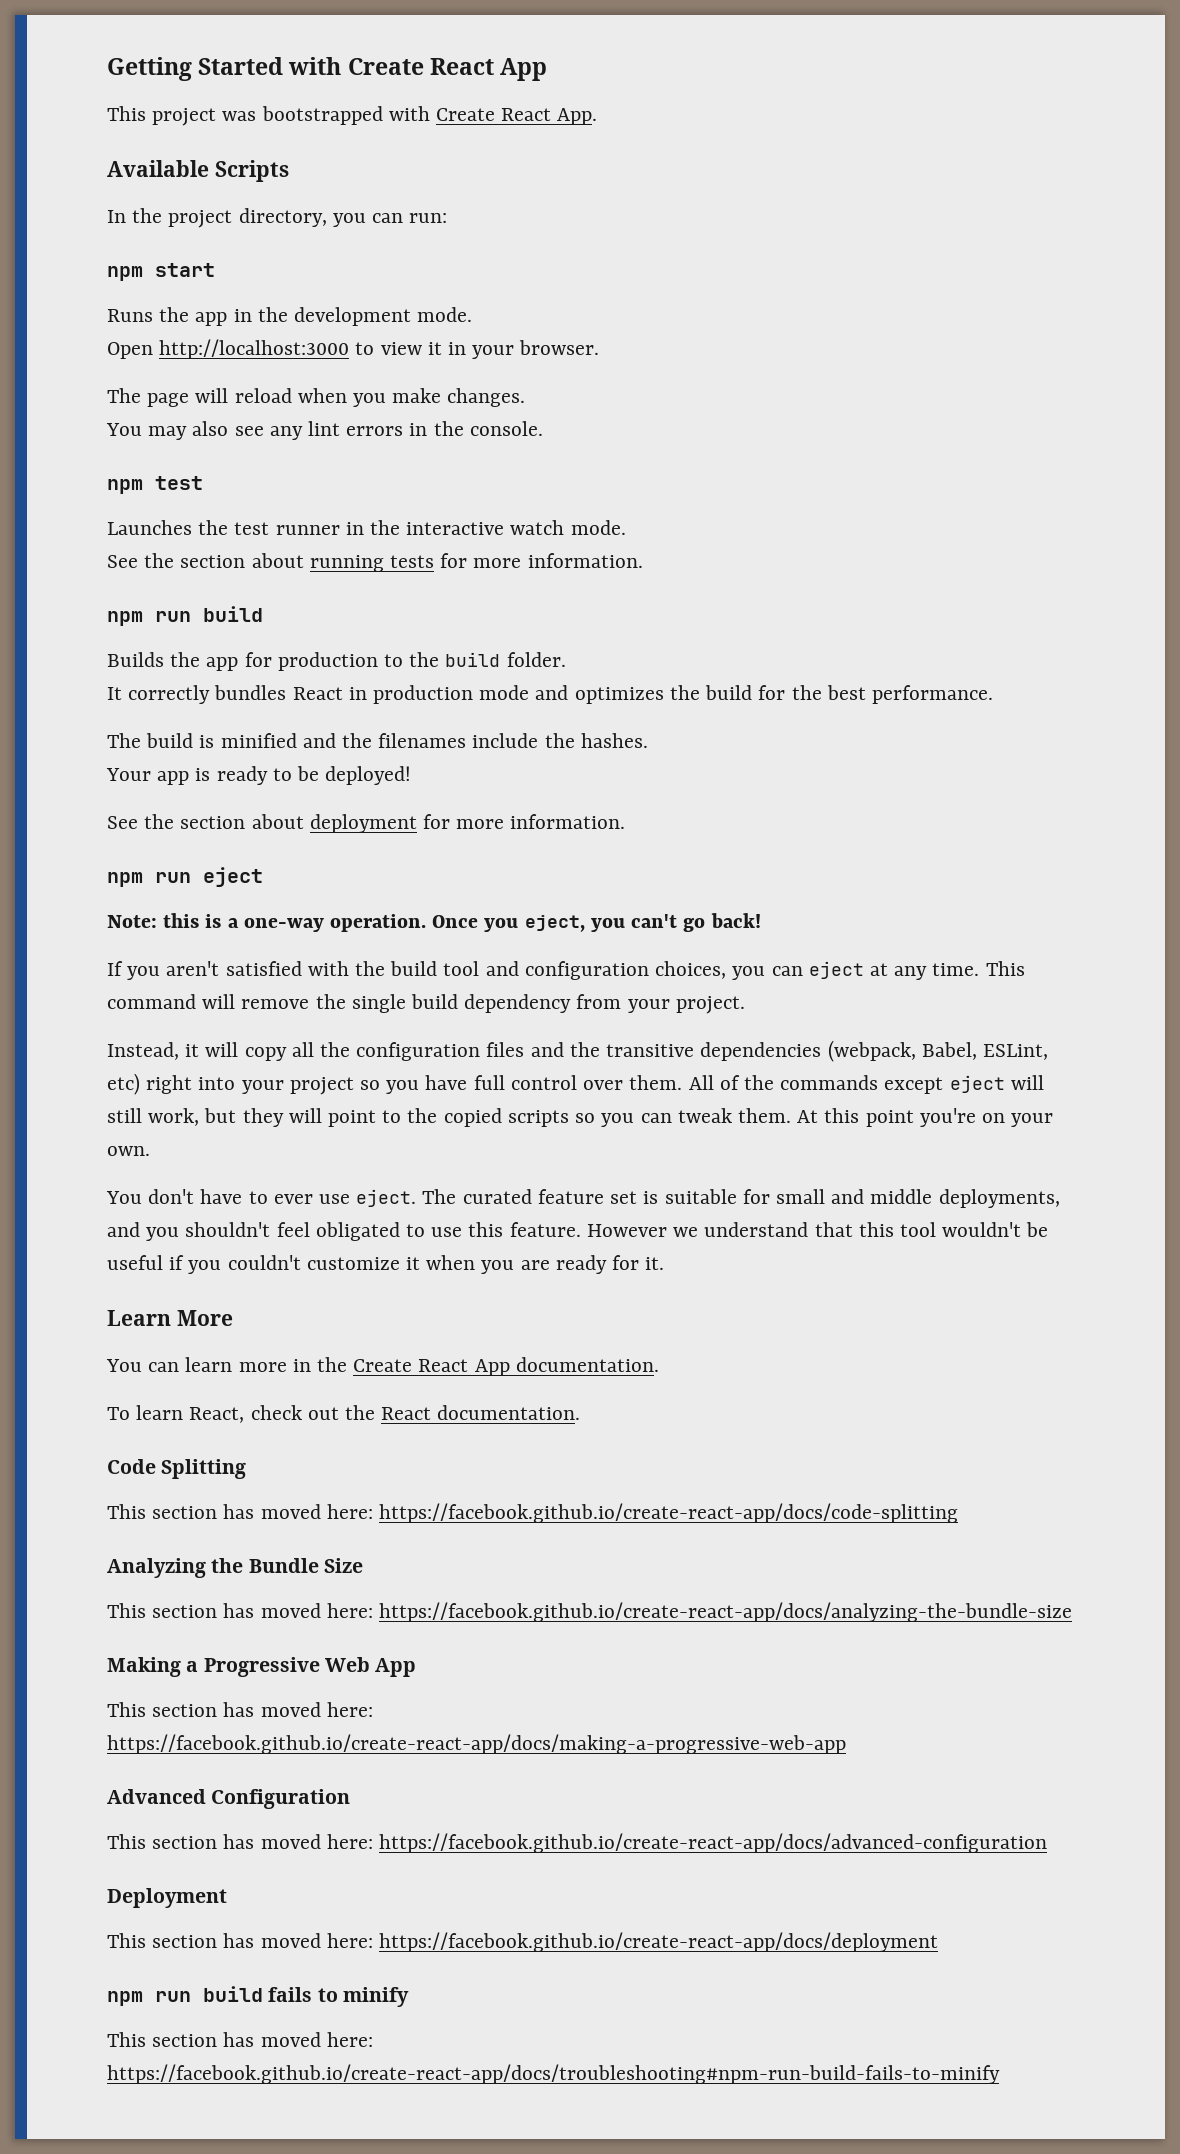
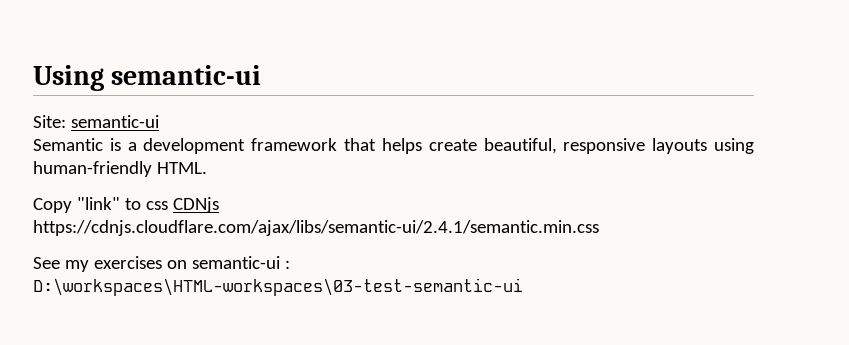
[107,57,548,81] [107,106,598,126] [107,160,289,182] [107,208,448,228] [107,263,215,281] [107,307,473,326] [107,339,600,359] [107,388,526,407] [106,421,543,440] [107,476,203,494] [107,520,626,535] [107,553,643,572] [107,606,263,626] [107,652,566,671] [107,685,993,704] [107,733,648,748] [106,766,412,785] [107,814,626,833] [107,867,263,887] [107,913,761,932] [107,961,1025,980] [107,994,745,1014] [107,1040,1048,1062] [107,1073,1044,1095] [107,1108,1054,1127] [107,1146,150,1156] [106,1189,1060,1208] [107,1222,1049,1241] [107,1255,665,1274] [107,1310,233,1326] [106,1357,659,1376] [107,1405,581,1423] [107,1459,247,1479] [107,1503,959,1523] [107,1558,363,1578] [107,1602,1073,1622] [107,1657,417,1677] [107,1702,373,1717] [107,1734,846,1754] [107,1789,351,1809] [107,1833,1048,1853] [107,1888,227,1908] [107,1932,939,1952] [107,1986,409,2007] [107,2032,373,2047] [107,2064,1000,2084] Getting Started with Create React App // This project was bootstrapped with Create React App. // Available Scripts // In the project directory, you can run: // npm start // Runs the app in the development mode. // Open http://localhost:3000 to view it in your browser. // The page will reload when you make changes. // You may also see any lint errors in the console. // npm test // Launches the test runner in the interactive watch mode. // See the section about running tests for more information. // npm run build // Builds the app for production to the build folder. // It correctly bundles React in production mode and optimizes the build for the best performance. // The build is minified and the filenames include the hashes. // Your app is ready to be deployed! // See the section about deployment for more information. // npm run eject // Note: this is a one-way operation. Once you eject, you can't go back! // If you aren't satisfied with the build tool and configuration choices, you can eject at any time. This command will remove the single build dependency from your project. // Instead, it will copy all the configuration files and the transitive dependencies (webpack, Babel, ESLint, etc) right into your project so you have full control over them. All of the commands except eject will still work, but they will point to the copied scripts so you can tweak them. At this point you're on your own. // You don't have to ever use eject. The curated feature set is suitable for small and middle deployments, and you shouldn't feel obligated to use this feature. However we understand that this tool wouldn't be useful if you couldn't customize it when you are ready for it. // Learn More // You can learn more in the Create React App documentation. // To learn React, check out the React documentation. // Code Splitting // This section has moved here: https://facebook.github.io/create-react-app/docs/code-splitting // Analyzing the Bundle Size // This section has moved here: https://facebook.github.io/create-react-app/docs/analyzing-the-bundle-size // Making a Progressive Web App // This section has moved here: https://facebook.github.io/create-react-app/docs/making-a-progressive-web-app // Advanced Configuration // This section has moved here: https://facebook.github.io/create-react-app/docs/advanced-configuration // Deployment // This section has moved here: https://facebook.github.io/create-react-app/docs/deployment // npm run build fails to minify // This section has moved here: https://facebook.github.io/create-react-app/docs/troubleshooting#npm-run-build-fails-to-minify -> [33,65,262,91] [33,115,159,128] [33,138,755,154] [33,161,207,177] [33,197,219,213] [33,220,599,236] [33,256,290,272] [33,278,523,296] Using semantic-ui // Site: semantic-ui // Semantic is a development framework that helps create beautiful, responsive layouts using human-friendly HTML. // Copy "link" to css CDNjs https://cdnjs.cloudflare.com/ajax/libs/semantic-ui/2.4.1/semantic.min.css // See my exercises on semantic-ui : D:\workspaces\HTML-workspaces\03-test-semantic-ui

